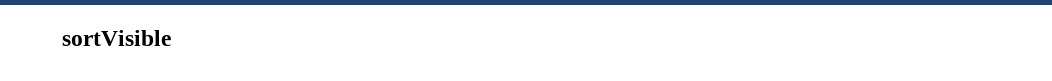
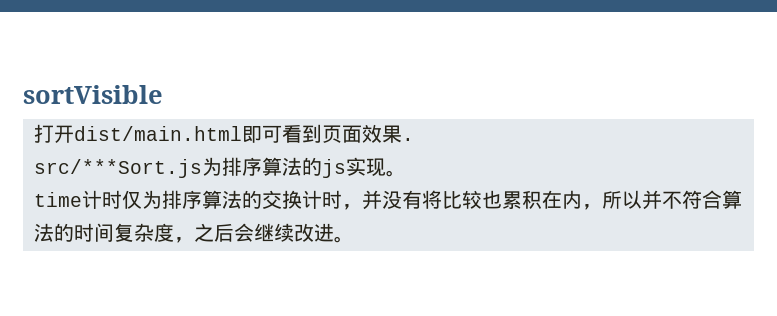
(171, 38) none -> [33,124,414,143] [33,157,406,178] [33,190,742,210] [33,223,354,243] // 打开dist/main.html即可看到页面效果. // src/***Sort.js为排序算法的js实现。 // time计时仅为排序算法的交换计时，并没有将比较也累积在内，所以并不符合算法的时间复杂度，之后会继续改进。

